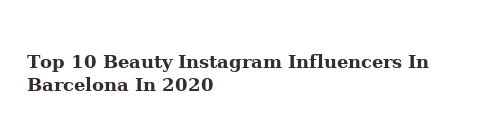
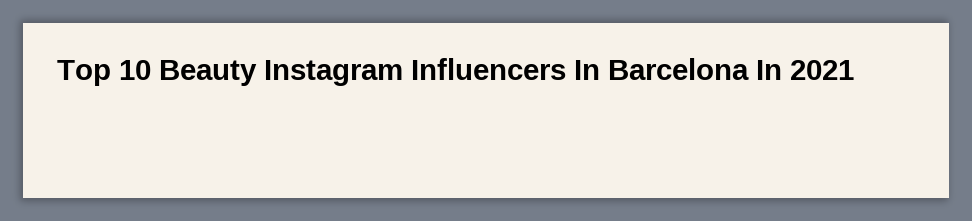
[162,78,214,91] 2020 -> [790,60,854,80] 2021

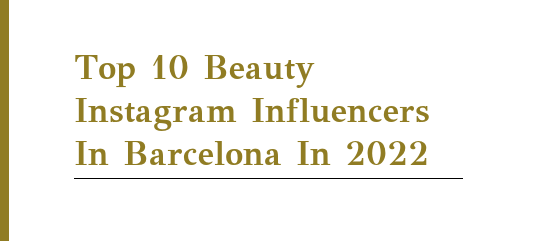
[790,60,854,80] 2021 -> [345,141,429,165] 2022

